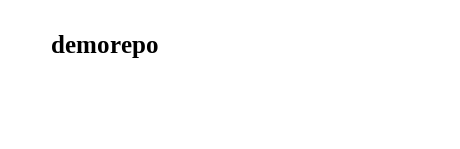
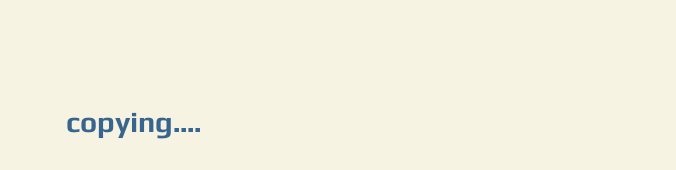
[51,35,159,58] demorepo -> [66,112,201,139] copying....

